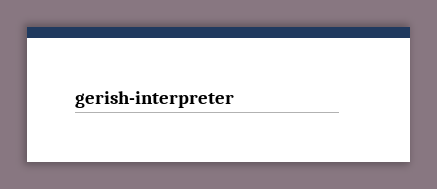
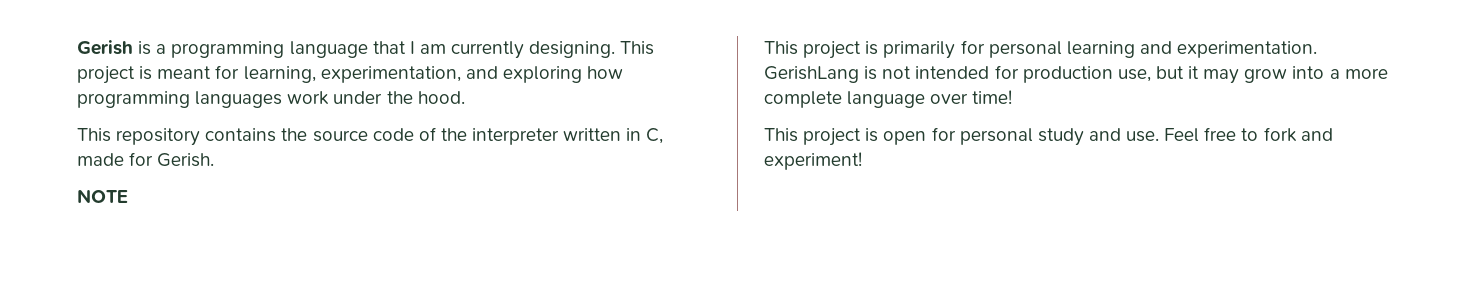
[75,91,234,108] gerish-interpreter -> [77,40,655,59] [77,65,624,84] [77,91,465,108] [77,127,664,146] [77,152,215,167] [77,189,128,203] [764,40,1318,59] [764,65,1388,84] [764,90,1013,108] [764,127,1333,146] [764,152,862,170] Gerish is a programming language that I am currently designing. This project is meant for learning, experimentation, and exploring how programming languages work under the hood. // This repository contains the source code of the interpreter written in C, made for Gerish. // NOTE // This project is primarily for personal learning and experimentation. GerishLang is not intended for production use, but it may grow into a more complete language over time! // This project is open for personal study and use. Feel free to fork and experiment!

